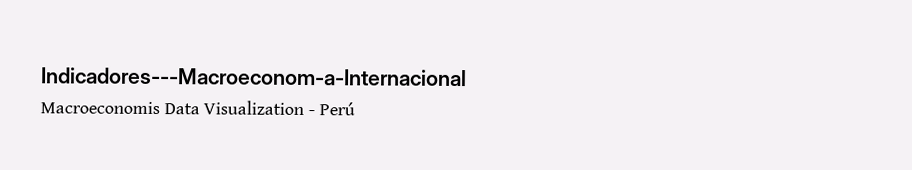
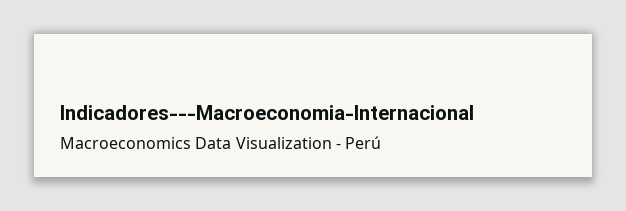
[41,67,467,87] [40,101,160,115] Indicadores---Macroeconom-a-Internacional // Macroeconomis -> [60,105,474,120] [60,137,191,149] Indicadores---Macroeconomia-Internacional // Macroeconomics

